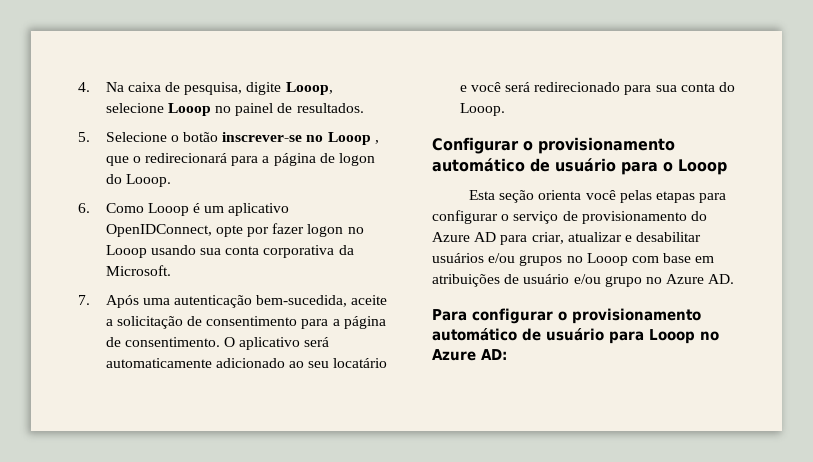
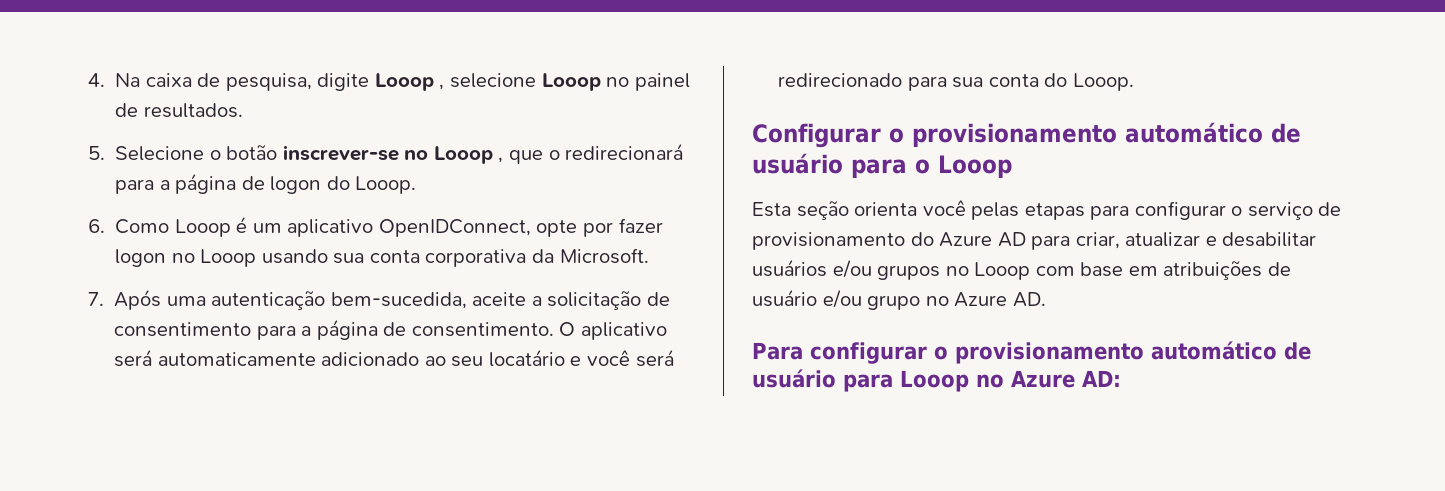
[285,82,333,95] Looop, -> [374,73,445,91] Looop ,

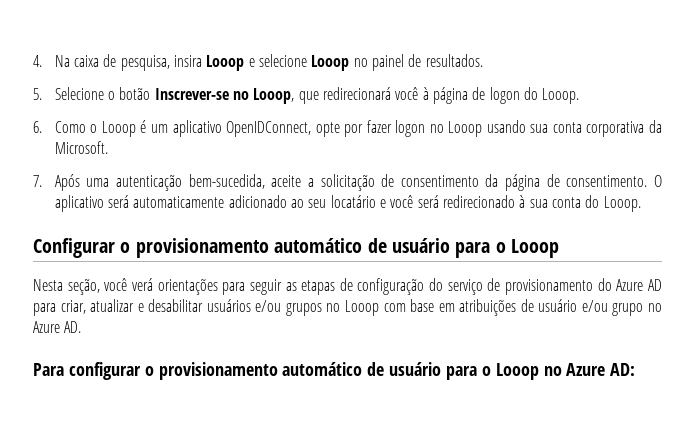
[317,73,445,91] digite Looop , -> [174,55,255,71] insira Looop e
[282,143,684,164] [115,179,170,194] inscrever-se no Looop , que o redirecionará para a -> [154,87,429,104] Inscrever-se no Looop, que redirecionará você à
(170, 226) none -> [90,124,98,133] o
[256,325,312,340] para a -> [485,174,499,187] da
[907,76,947,91] para -> [519,195,526,208] à
[752,200,1243,220] Esta seção orienta você pelas etapas para configurar o -> [33,278,444,295] Nesta seção, você verá orientações para seguir as etapas de configuração do
(893, 383) none -> [481,366,491,376] o

